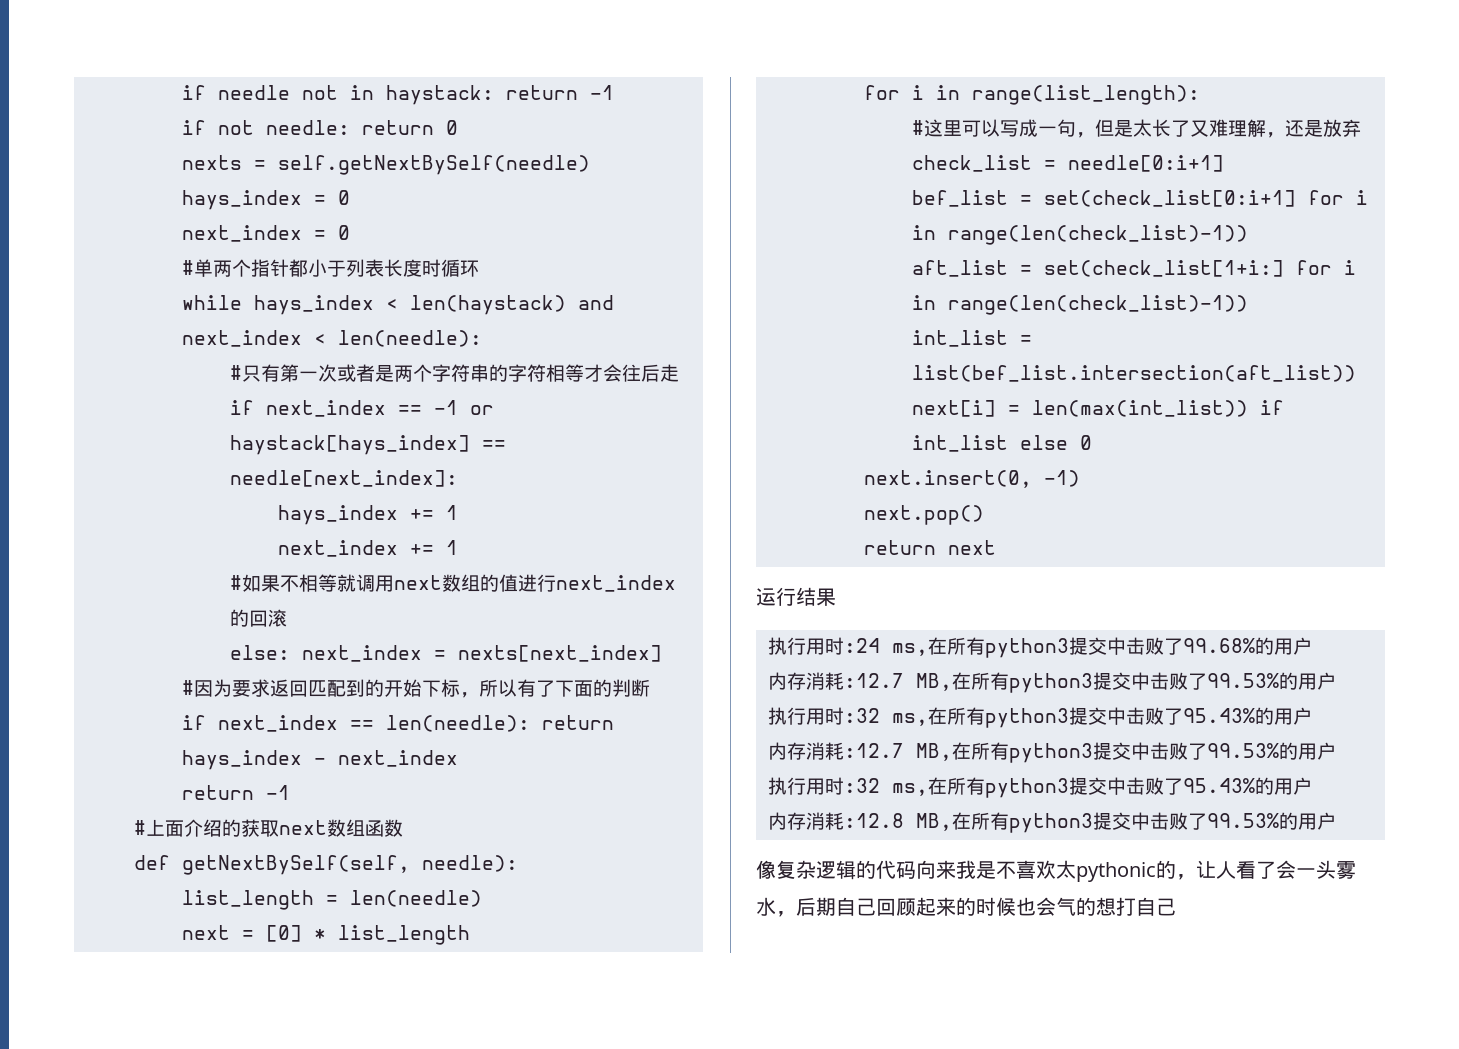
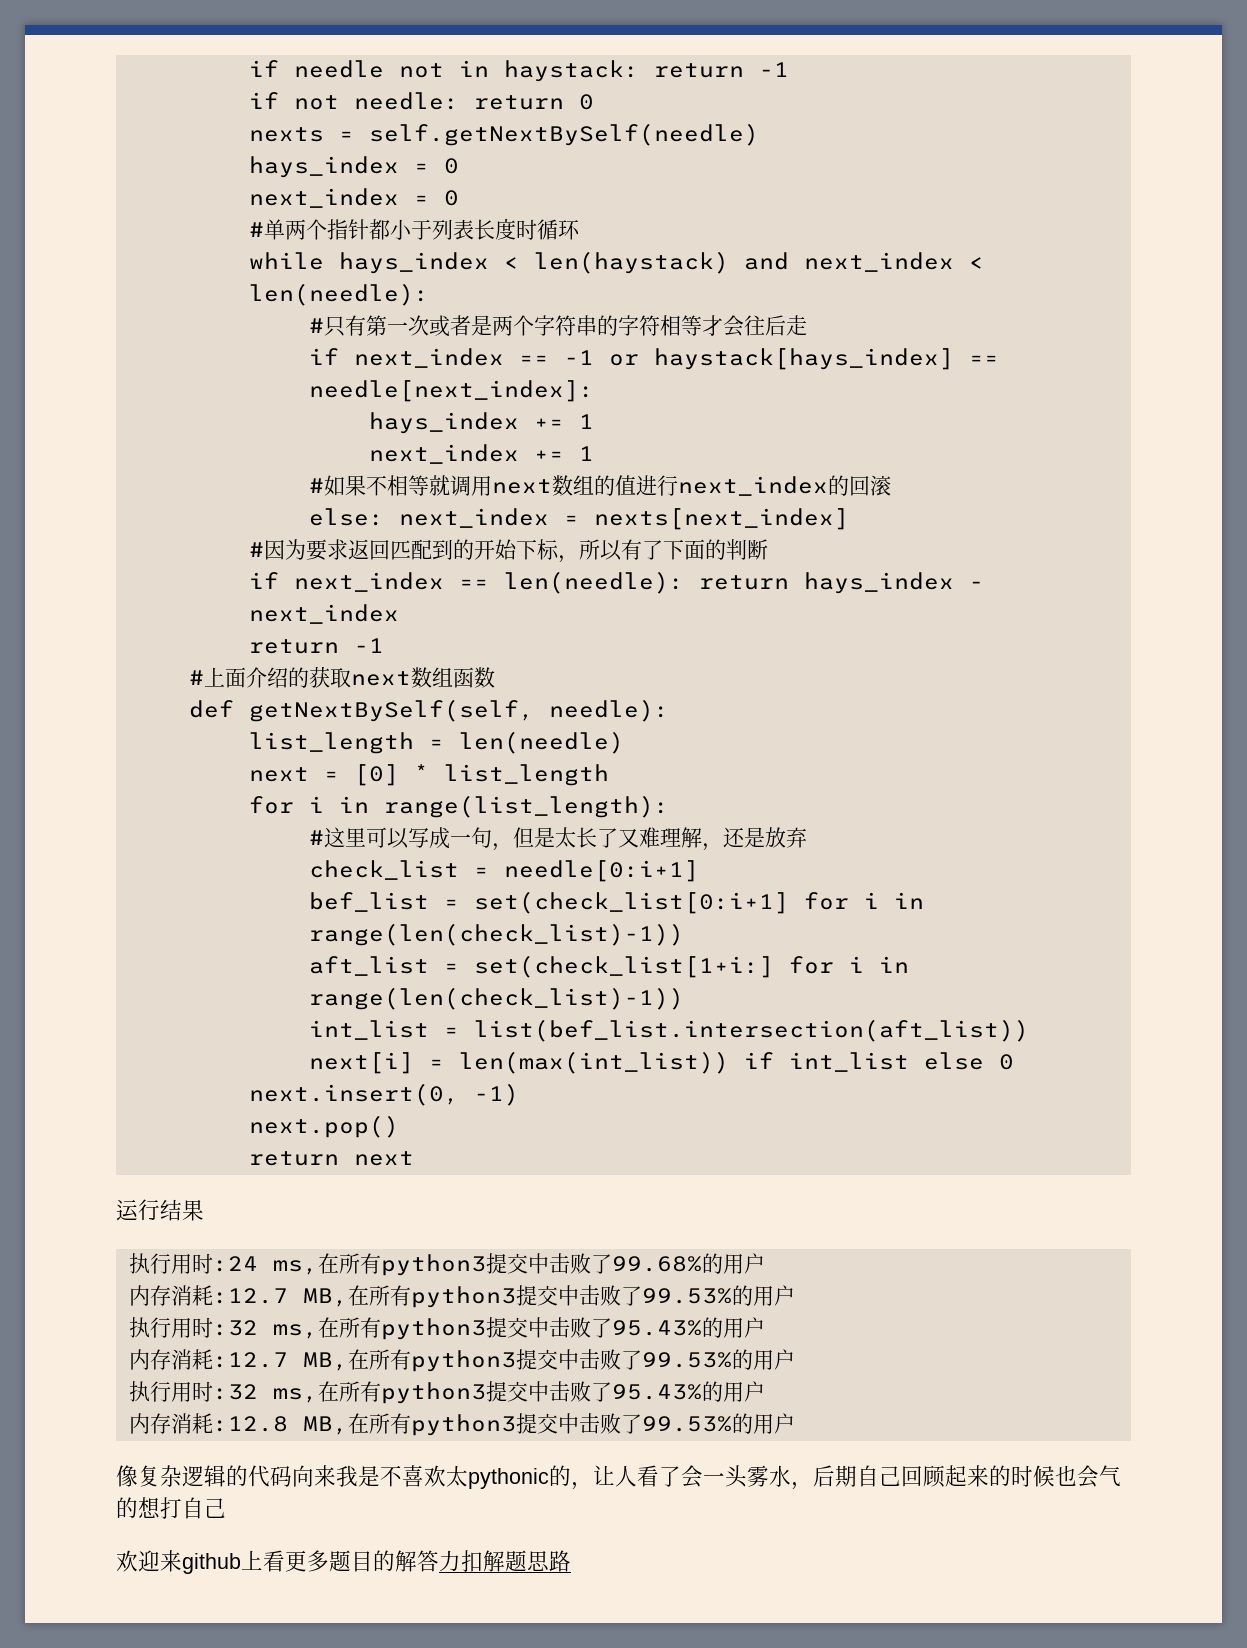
(1176, 907) none -> [116,1550,571,1574] // 欢迎来github上看更多题目的解答力扣解题思路

